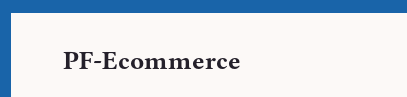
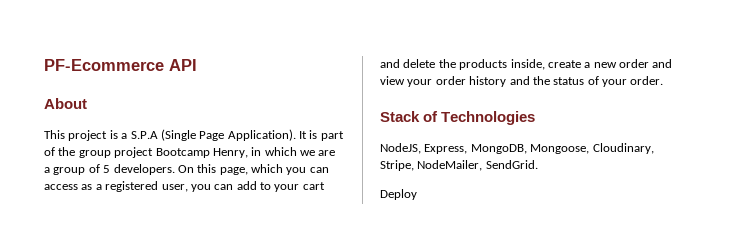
(241, 60) none -> [169,59,197,71] [44,98,87,109] [44,129,344,141] [44,147,336,158] [44,164,329,175] [44,181,325,192] [380,59,673,70] [380,76,664,87] [380,111,536,125] [380,143,654,154] [380,160,538,171] [380,189,417,200] API // About // This project is a S.P.A (Single Page Application). It is part of the group project Bootcamp Henry, in which we are a group of 5 developers. On this page, which you can access as a registered user, you can add to your cart and delete the products inside, create a new order and view your order history and the status of your order. // Stack of Technologies // NodeJS, Express, MongoDB, Mongoose, Cloudinary, Stripe, NodeMailer, SendGrid. // Deploy

